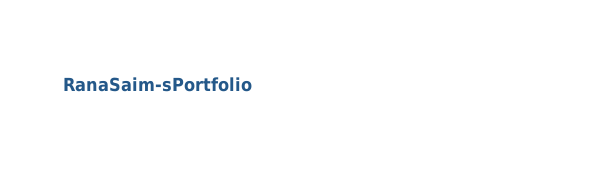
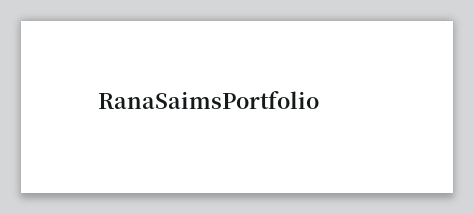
[63,77,252,92] RanaSaim-sPortfolio -> [98,91,319,109] RanaSaimsPortfolio

